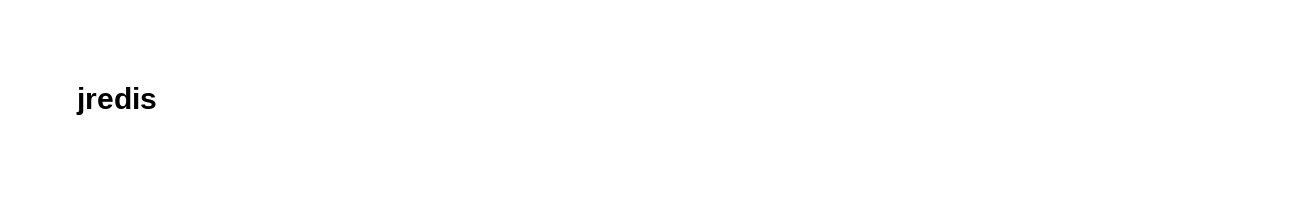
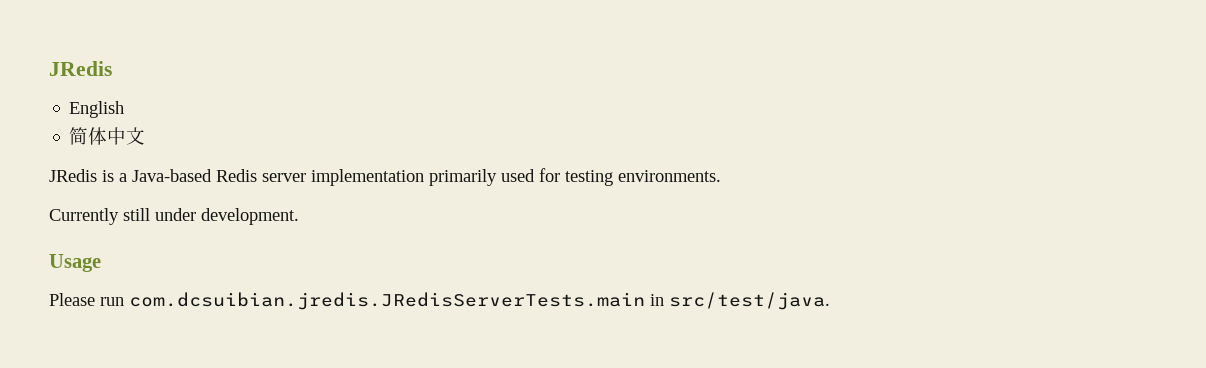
[76,87,157,115] jredis -> [49,61,112,76] [69,101,125,118] [69,127,146,145] [49,168,721,186] [49,208,299,225] [49,254,101,272] [49,292,830,310] JRedis // English // 简体中文 // JRedis is a Java-based Redis server implementation primarily used for testing environments. // Currently still under development. // Usage // Please run com.dcsuibian.jredis.JRedisServerTests.main in src/test/java.

